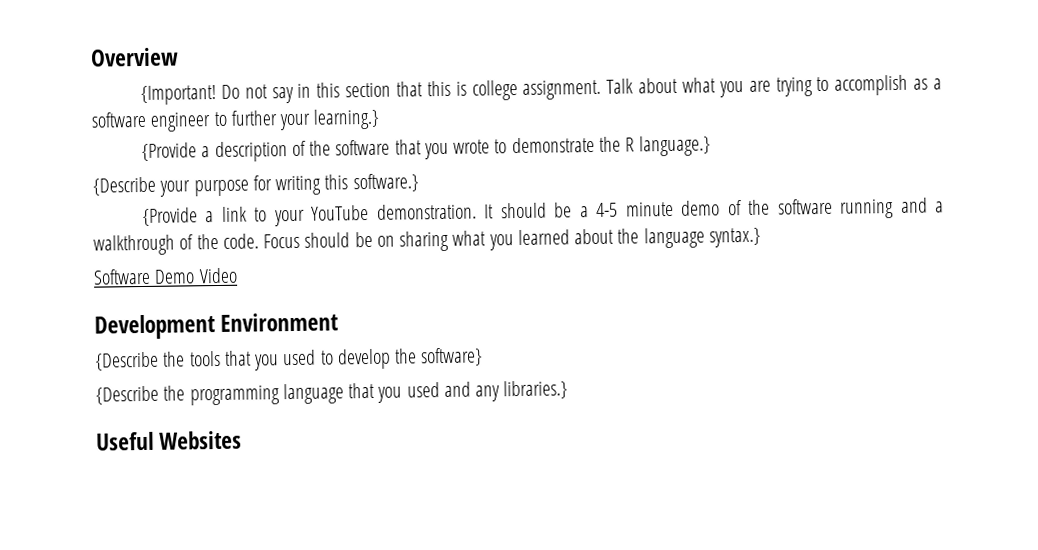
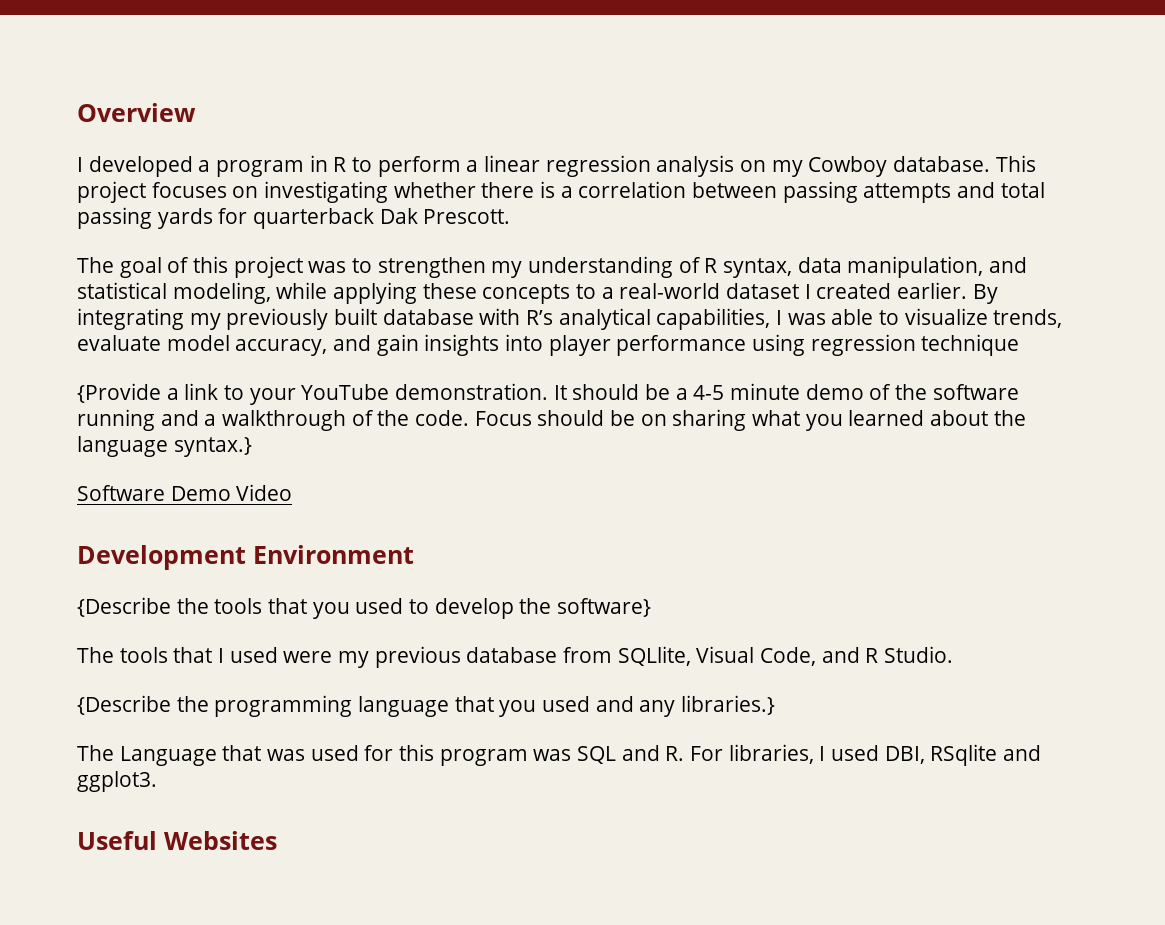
[139,74,943,106] [91,108,381,132] [140,135,712,163] [92,173,419,197] {Important! Do not say in this section that this is college assignment. Talk about what you are trying to accomplish as a software engineer to further your learning.} // {Provide a description of the software that you wrote to demonstrate the R language.} // {Describe your purpose for writing this software.} -> [77,155,1036,177] [77,181,1045,203] [77,207,511,229] [77,256,1028,278] [77,282,998,304] [77,308,1063,330] [77,334,1020,356] I developed a program in R to perform a linear regression analysis on my Cowboy database. This project focuses on investigating whether there is a correlation between passing attempts and total passing yards for quarterback Dak Prescott. // The goal of this project was to strengthen my understanding of R syntax, data manipulation, and statistical modeling, while applying these concepts to a real-world dataset I created earlier. By integrating my previously built database with R’s analytical capabilities, I was able to visualize trends, evaluate model accuracy, and gain insights into player performance using regression technique
(484, 357) none -> [77,646,954,668] // The tools that I used were my previous database from SQLlite, Visual Code, and R Studio.
(569, 390) none -> [77,744,1042,766] [77,771,157,792] // The Language that was used for this program was SQL and R. For libraries, I used DBI, RSqlite and ggplot3.

